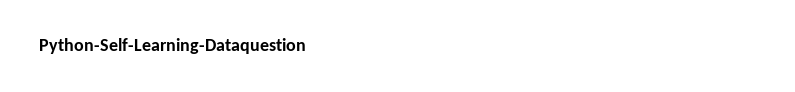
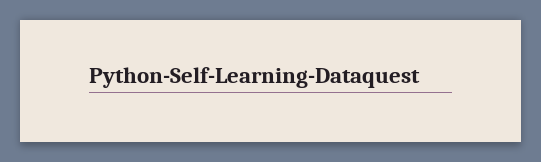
[39,38,306,54] Python-Self-Learning-Dataquestion -> [89,67,420,88] Python-Self-Learning-Dataquest

